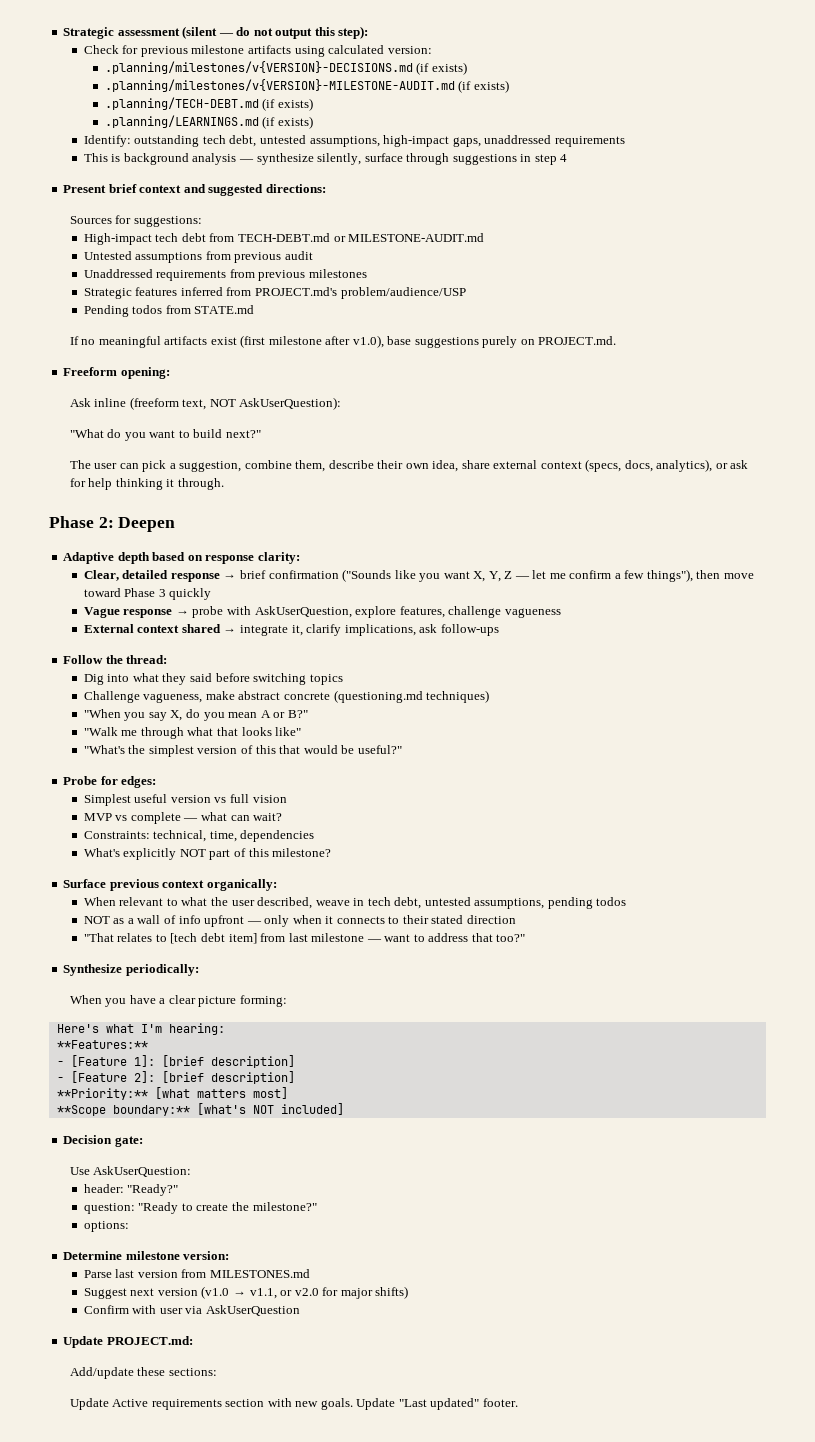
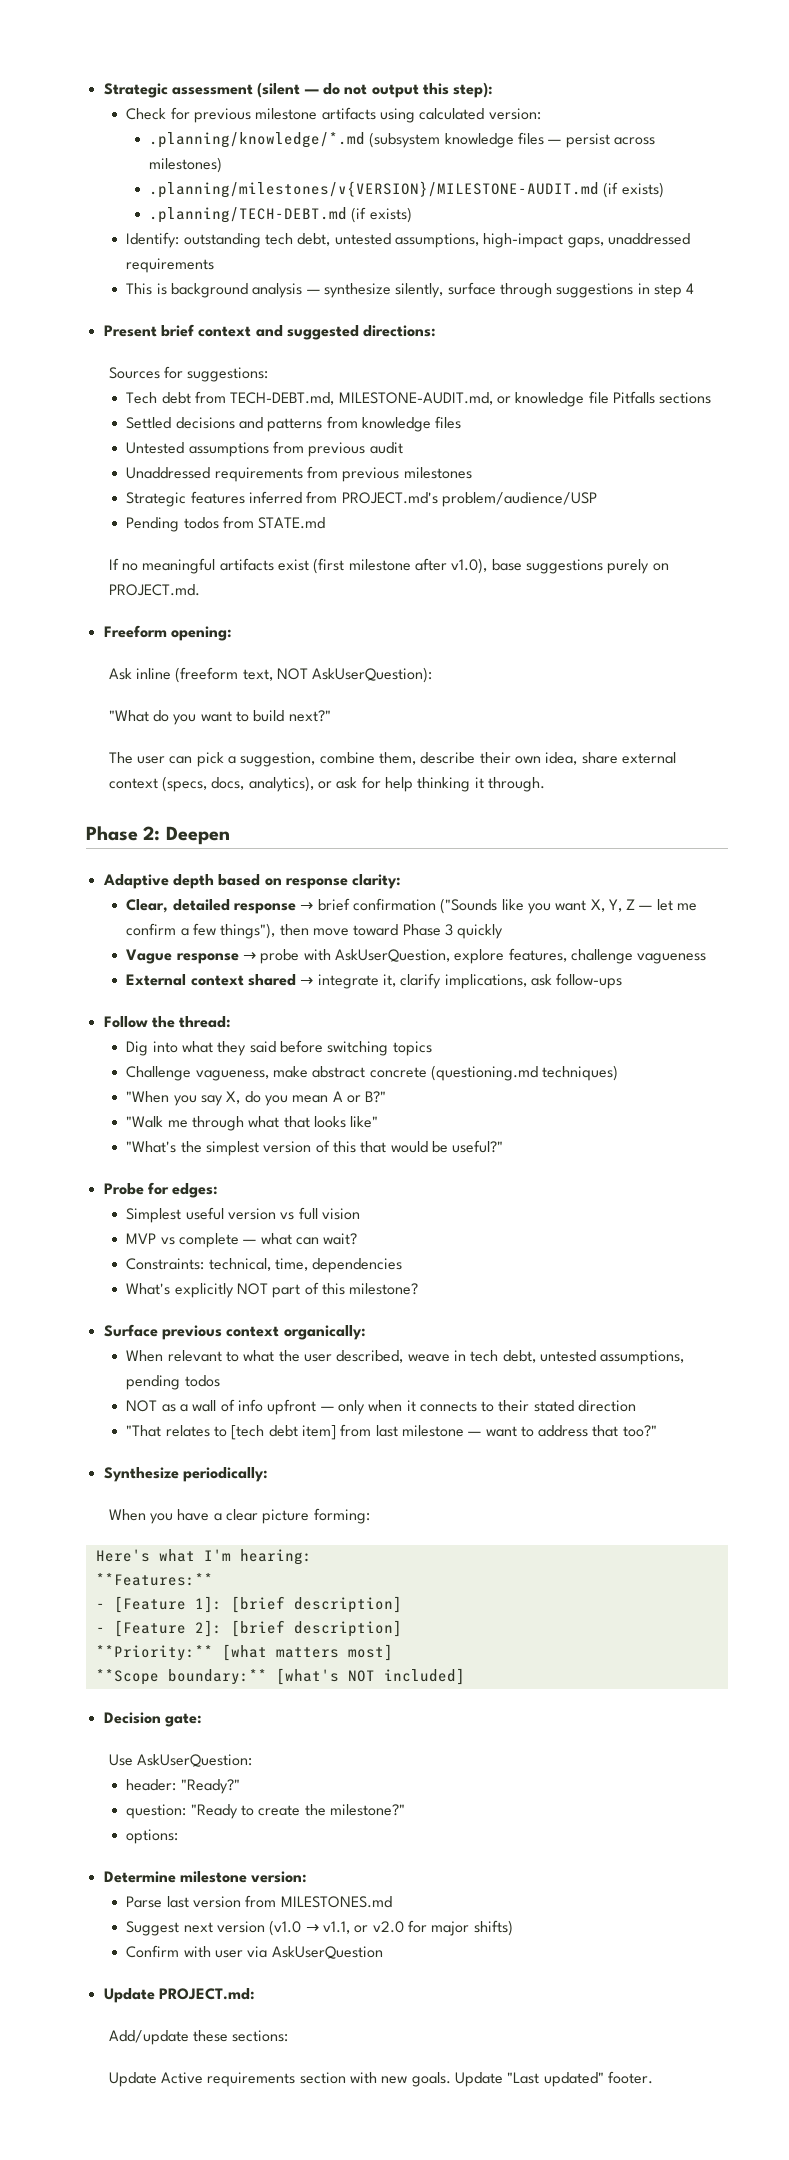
[104,61,467,75] [104,79,455,92] .planning/milestones/v{VERSION}-DECISIONS.md (if exists) // .planning/milestones/v{VERSION}-MILESTONE-AUDIT.md -> [149,132,655,148] [149,157,223,173] [149,181,600,198] .planning/knowledge/*.md (subsystem knowledge files — persist across milestones) // .planning/milestones/v{VERSION}/MILESTONE-AUDIT.md
[104,115,313,129] // .planning/LEARNINGS.md (if exists) -> (412, 215) none
[83,233,485,245] High-impact tech debt from TECH-DEBT.md or MILESTONE-AUDIT.md -> [126,391,712,407] [126,416,462,432] Tech debt from TECH-DEBT.md, MILESTONE-AUDIT.md, or knowledge file Pitfalls sections // Settled decisions and patterns from knowledge files

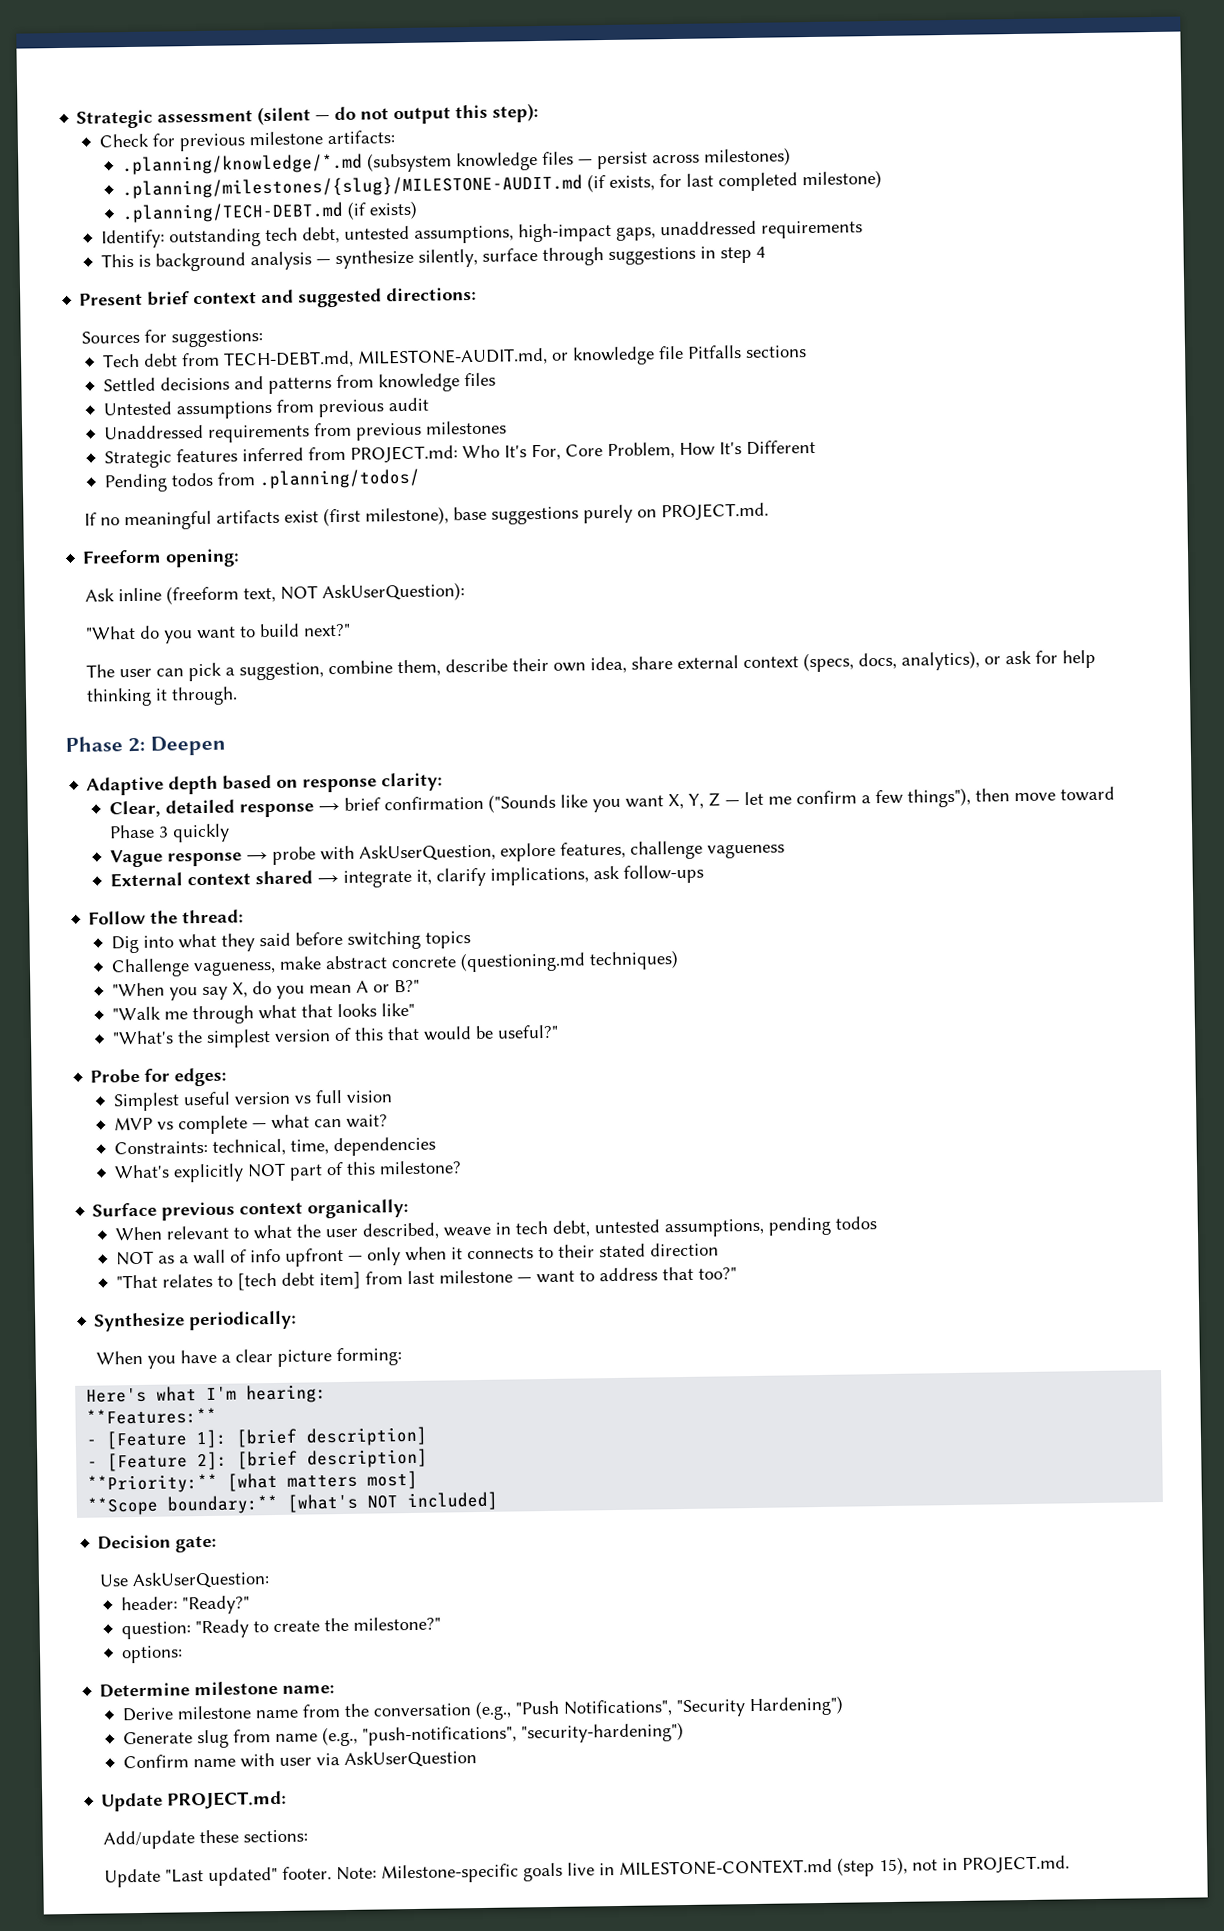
[321,107,541,123] artifacts using calculated version: -> [326,130,395,145] artifacts:
[149,181,664,198] .planning/milestones/v{VERSION}/MILESTONE-AUDIT.md (if exists) -> [122,169,883,200] .planning/milestones/{slug}/MILESTONE-AUDIT.md (if exists, for last completed milestone)
[341,492,597,507] PROJECT.md's problem/audience/USP -> [349,439,816,464] PROJECT.md: Who It's For, Core Problem, How It's Different
[258,517,326,529] STATE.md -> [258,468,420,490] .planning/todos/
[348,558,488,574] milestone after v1.0), -> [365,506,450,526] milestone),
[251,1871,308,1883] [126,1895,392,1908] [126,1920,513,1936] version: // Parse last version from MILESTONES.md // Suggest next version (v1.0 → v1.1, or v2.0 for major shifts) -> [282,1685,336,1694] [121,1695,844,1722] [122,1722,684,1749] name: // Derive milestone name from the conversation (e.g., "Push Notifications", "Security Hardening") // Generate slug from name (e.g., "push-notifications", "security-hardening")
(180, 1951) none -> [192,1758,236,1768] name
[161,2071,653,2087] Active requirements section with new goals. Update "Last updated" footer. -> [165,1855,1071,1887] "Last updated" footer. Note: Milestone-specific goals live in MILESTONE-CONTEXT.md (step 15), not in PROJECT.md.

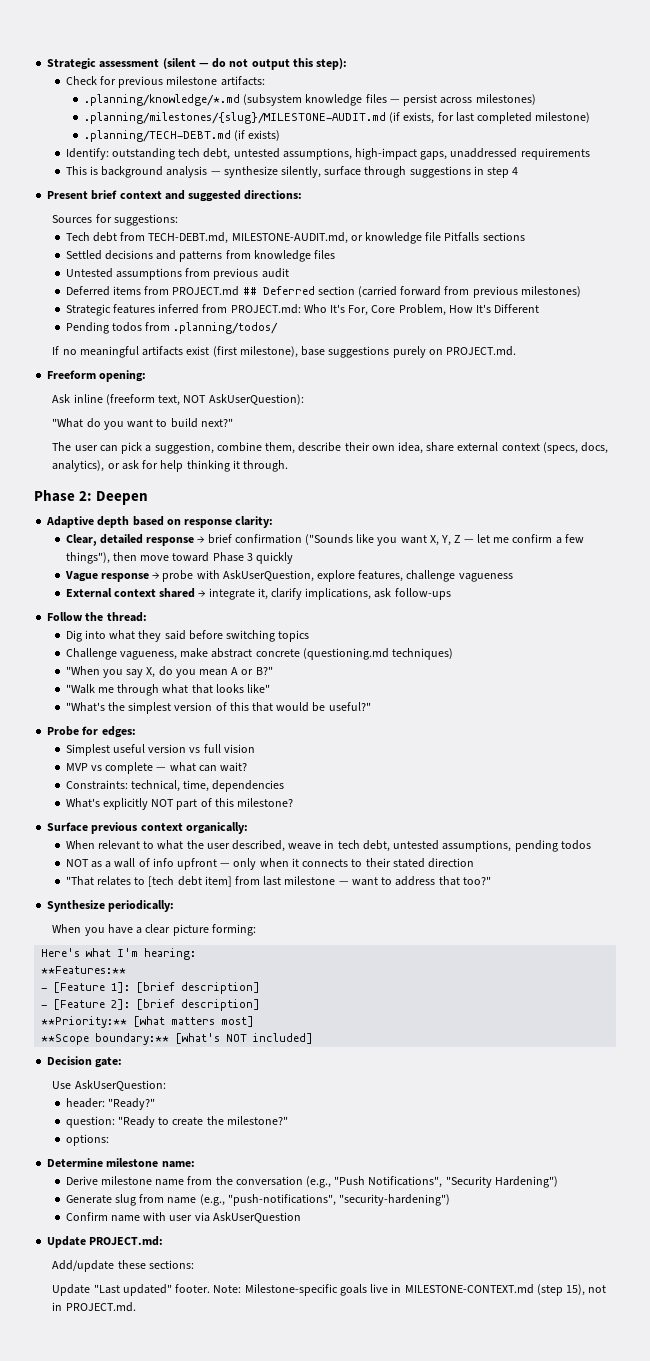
[103,420,507,443] Unaddressed requirements from previous milestones -> [65,286,581,298] Deferred items from PROJECT.md ## Deferred section (carried forward from previous milestones)

